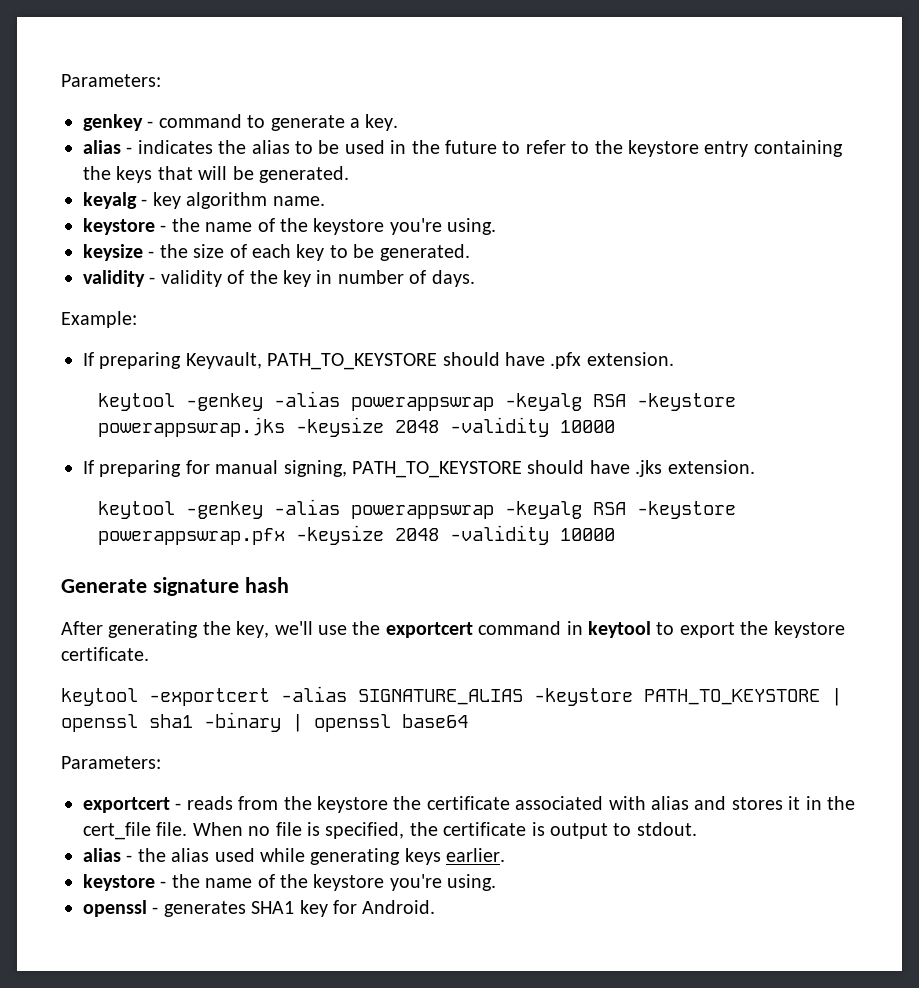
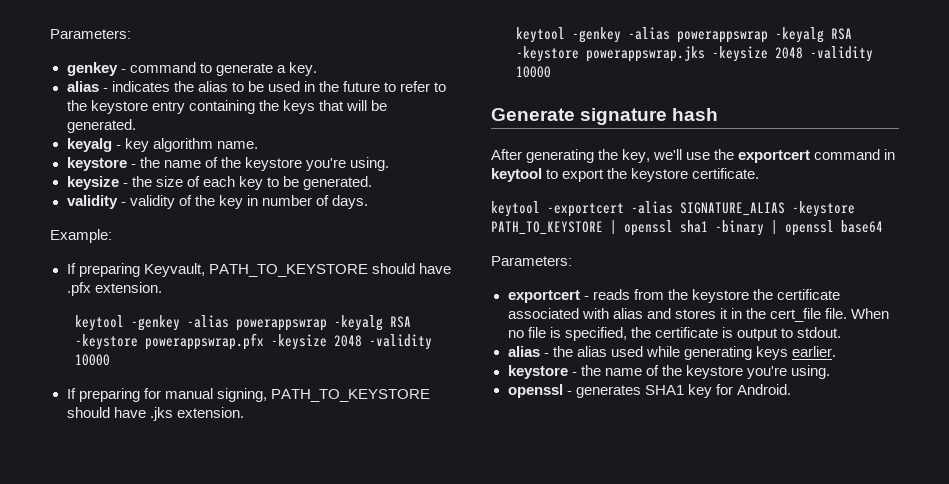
[97,417,285,437] powerappswrap.jks -> [145,333,265,350] powerappswrap.pfx
[97,528,285,545] powerappswrap.pfx -> [586,46,706,62] powerappswrap.jks

